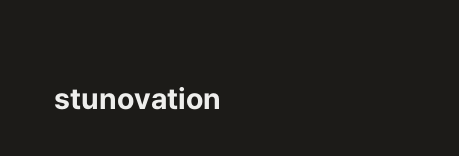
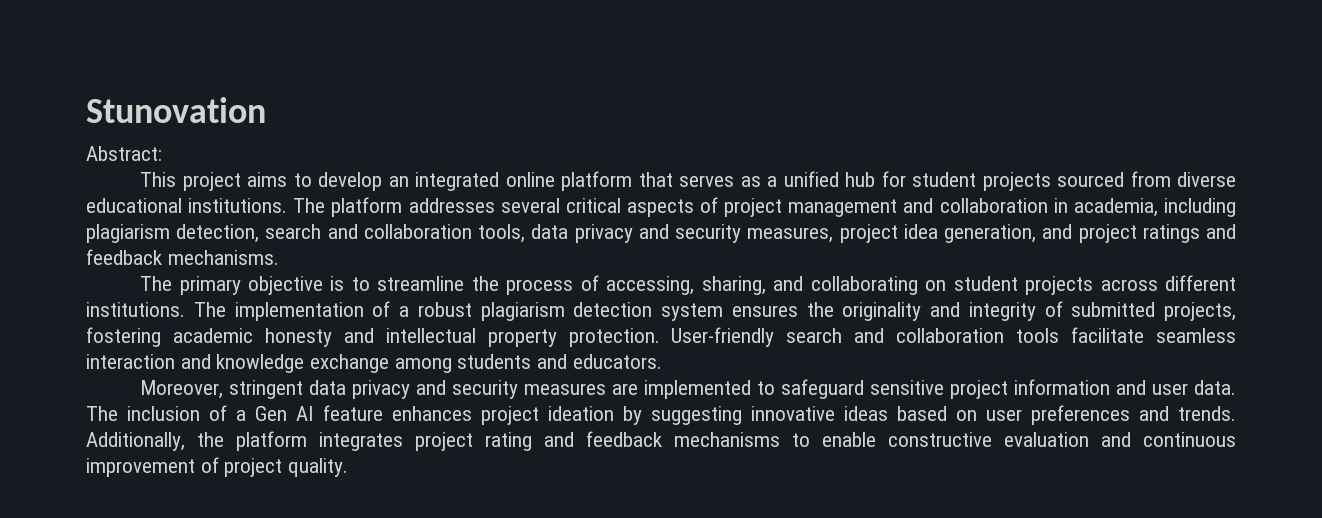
[54,86,221,110] stunovation -> [86,97,266,123] [86,146,162,161] [140,171,1236,191] [86,197,1236,217] [86,224,1237,243] [86,249,279,265] [140,275,1236,295] [86,301,1236,321] [86,327,1236,347] [86,354,662,373] [140,379,1236,399] [86,405,1236,425] [86,431,1236,451] [86,457,349,477] Stunovation // Abstract: // This project aims to develop an integrated online platform that serves as a unified hub for student projects sourced from diverse educational institutions. The platform addresses several critical aspects of project management and collaboration in academia, including plagiarism detection, search and collaboration tools, data privacy and security measures, project idea generation, and project ratings and feedback mechanisms. // The primary objective is to streamline the process of accessing, sharing, and collaborating on student projects across different institutions. The implementation of a robust plagiarism detection system ensures the originality and integrity of submitted projects, fostering academic honesty and intellectual property protection. User-friendly search and collaboration tools facilitate seamless interaction and knowledge exchange among students and educators. // Moreover, stringent data privacy and security measures are implemented to safeguard sensitive project information and user data. The inclusion of a Gen AI feature enhances project ideation by suggesting innovative ideas based on user preferences and trends. Additionally, the platform integrates project rating and feedback mechanisms to enable constructive evaluation and continuous improvement of project quality.

